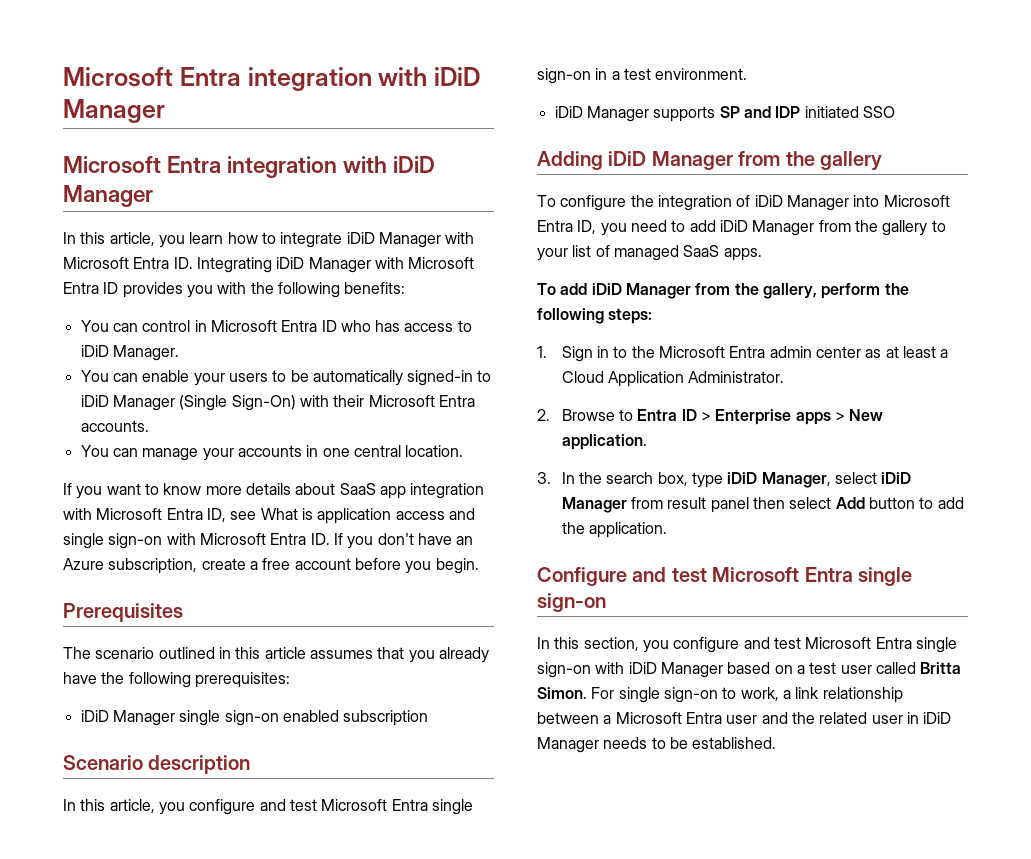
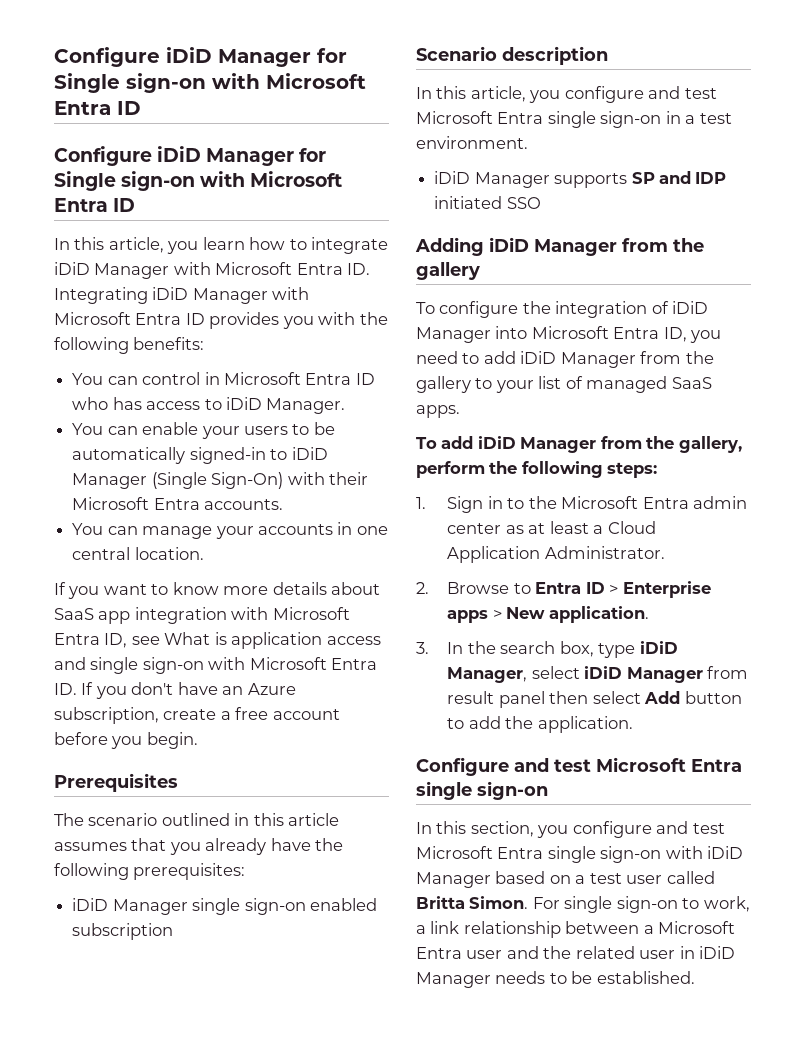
[63,67,480,91] [63,99,165,123] [63,156,436,178] [63,185,153,207] Microsoft Entra integration with iDiD Manager // Microsoft Entra integration with iDiD Manager -> [54,47,347,67] [54,73,366,93] [54,101,141,115] [54,146,327,166] [54,171,343,191] [54,198,136,212] Configure iDiD Manager for Single sign-on with Microsoft Entra ID // Configure iDiD Manager for Single sign-on with Microsoft Entra ID

